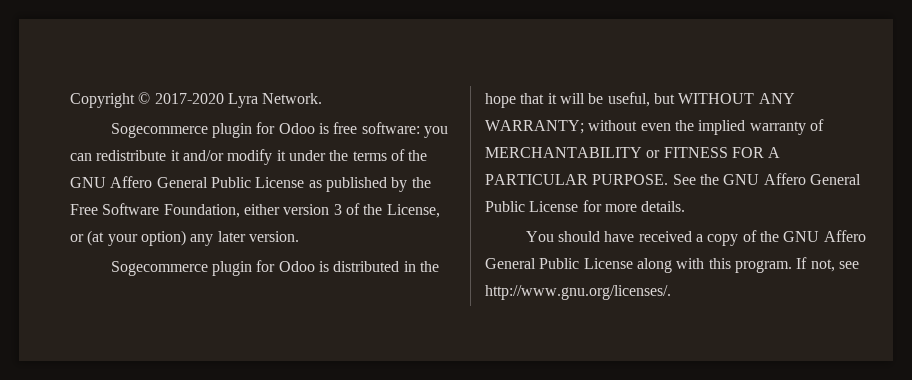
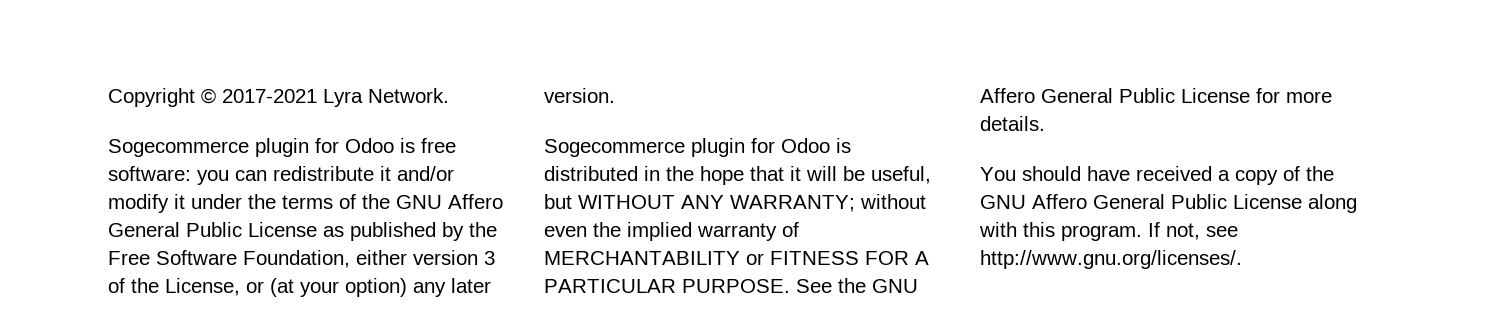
[154,93,224,104] 2017-2020 -> [222,89,317,103] 2017-2021

